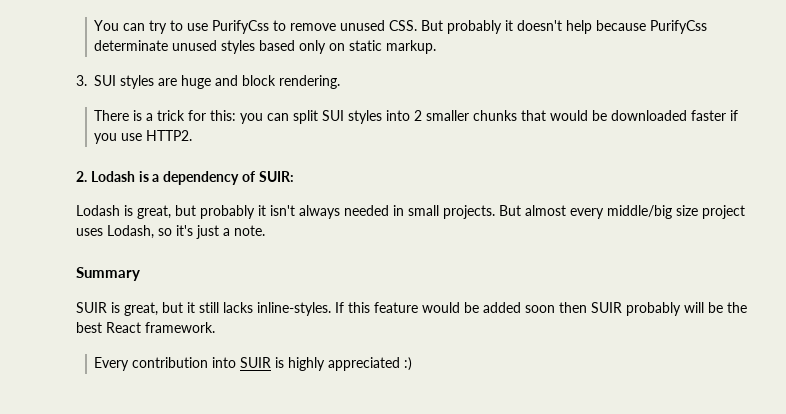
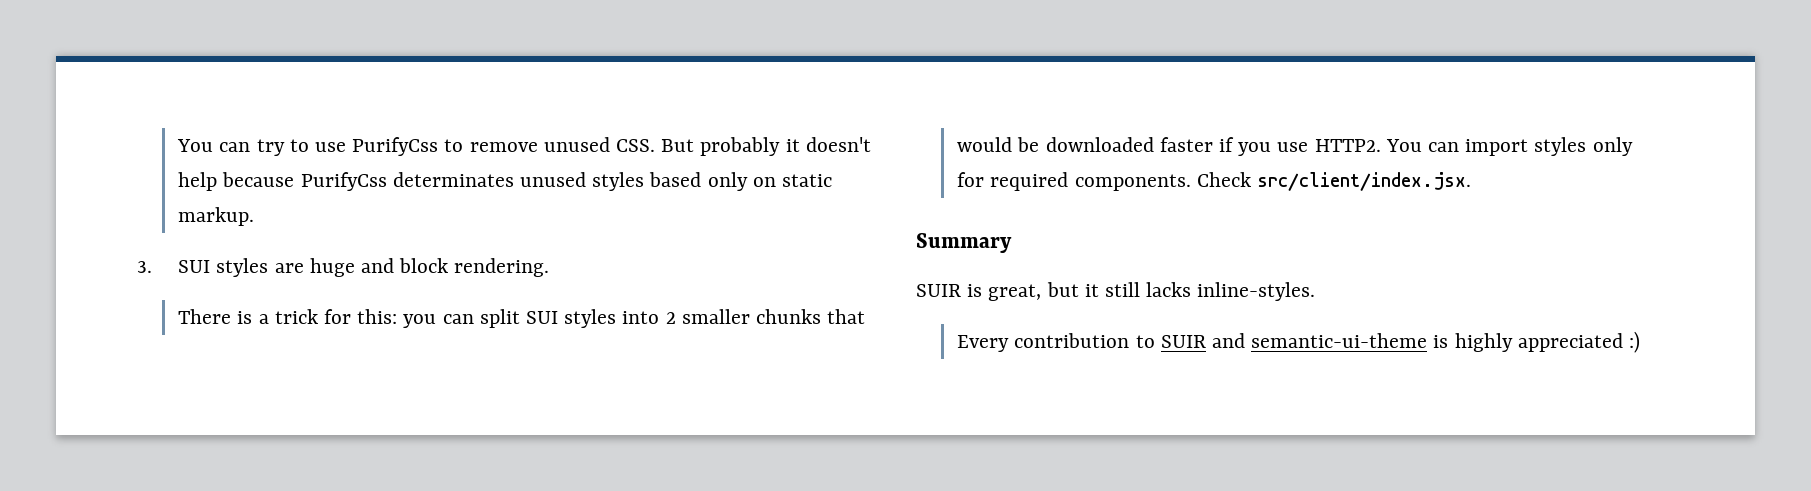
[94,40,169,51] determinate -> [392,172,514,187] determinates
[76,171,294,185] [76,205,745,219] [76,225,265,239] // 2. Lodash is a dependency of SUIR: // Lodash is great, but probably it isn't always needed in small projects. But almost every middle/big size project uses Lodash, so it's just a note. -> [1385,137,1633,156] [957,172,1471,191] You can import styles only for required components. Check src/client/index.jsx.
[335,302,747,316] [76,322,215,333] [94,357,272,371] If this feature would be added soon then SUIR probably will be the best React framework. // Every contribution into SUIR -> [957,333,1428,352] // Every contribution to SUIR and semantic-ui-theme

